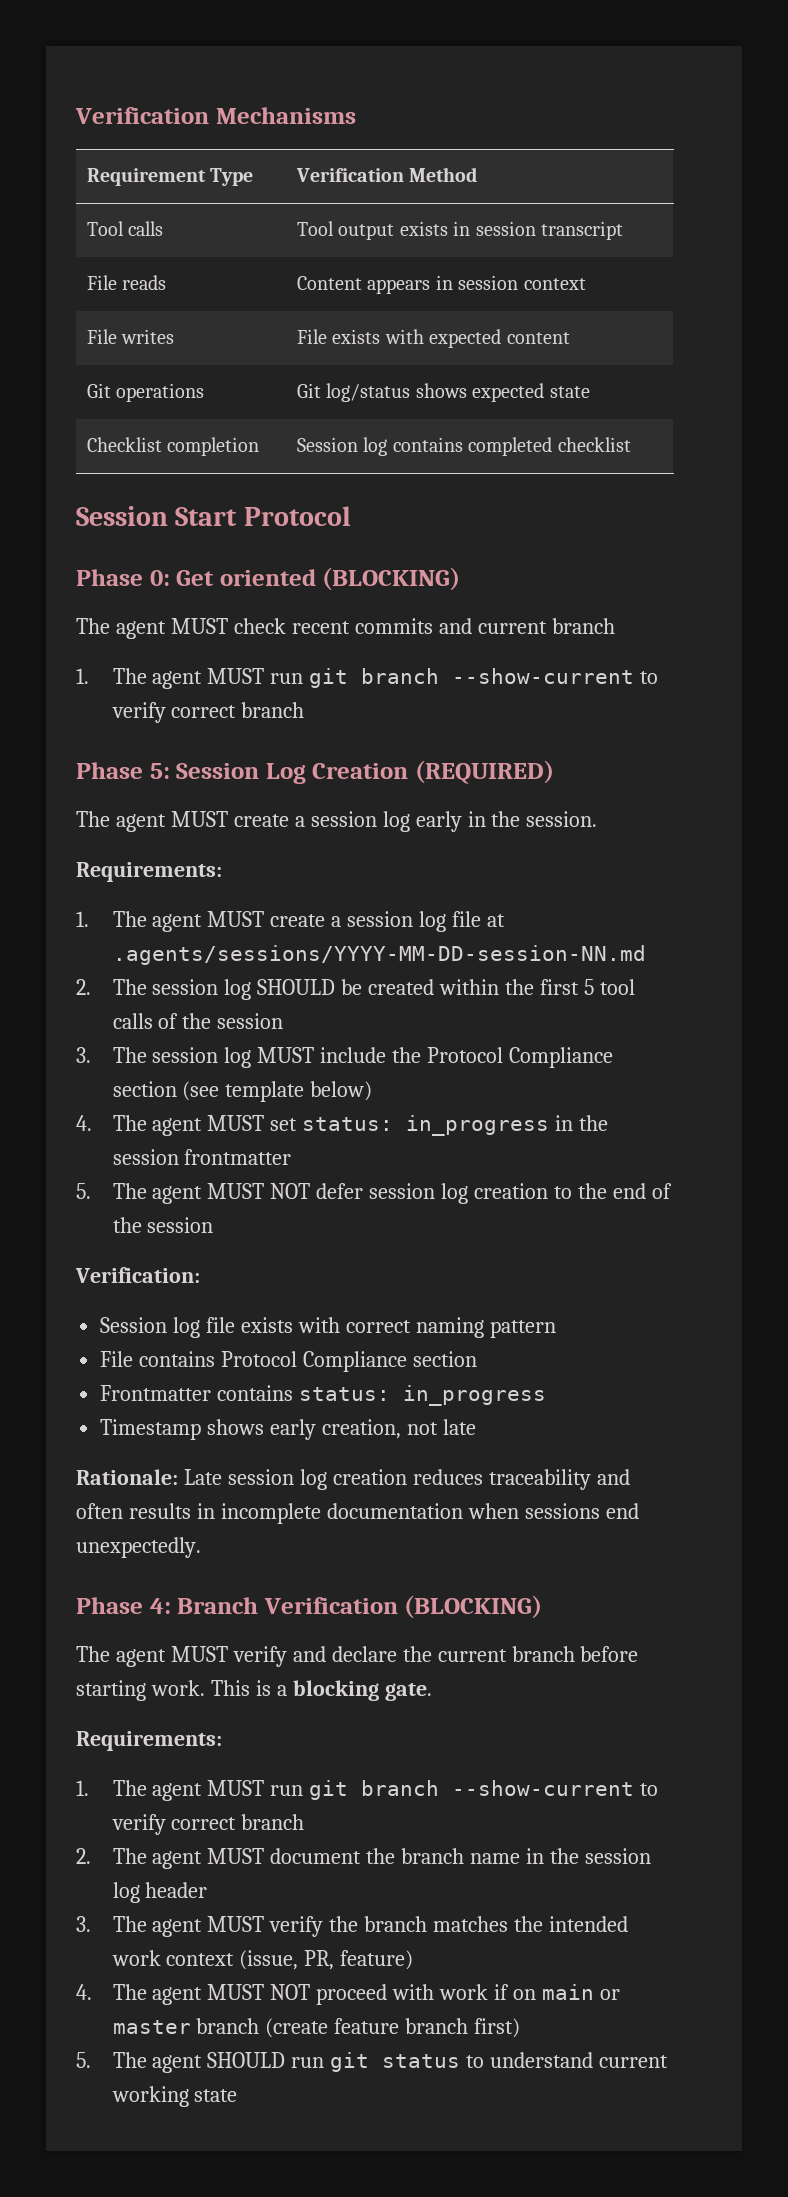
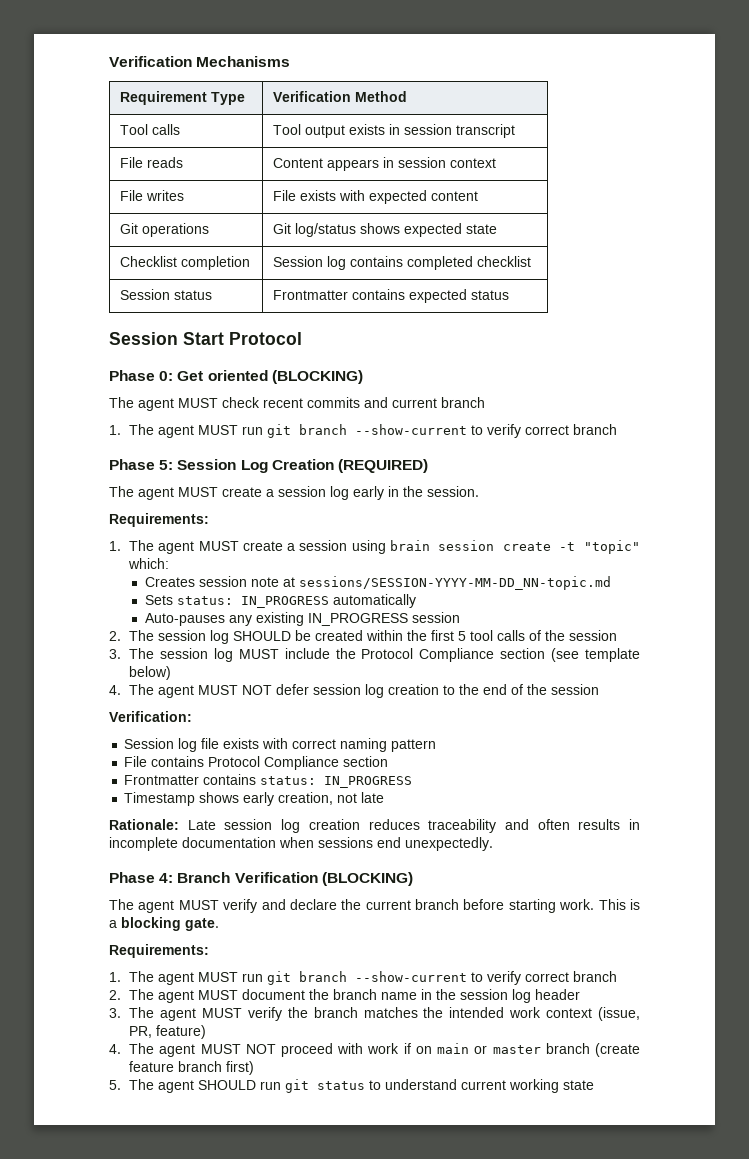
(631, 444) none -> [120,289,213,300] [273,289,510,303] // Session status | Frontmatter contains expected status
[419,911,506,932] [112,945,646,965] log file at .agents/sessions/YYYY-MM-DD-session-NN.md -> [351,540,640,554] [128,558,170,569] [144,576,611,590] [144,594,416,608] [144,612,460,626] using brain session create -t "topic" which: // Creates session note at sessions/SESSION-YYYY-MM-DD_NN-topic.md // Sets status: IN_PROGRESS automatically // Auto-pauses any existing IN_PROGRESS session
[270,1115,609,1136] [112,1149,292,1165] [76,1183,265,1204] set status: in_progress in the session frontmatter // 5. The agent MUST -> (239, 690) none
[403,1385,547,1406] in_progress -> [324,776,413,788] IN_PROGRESS

